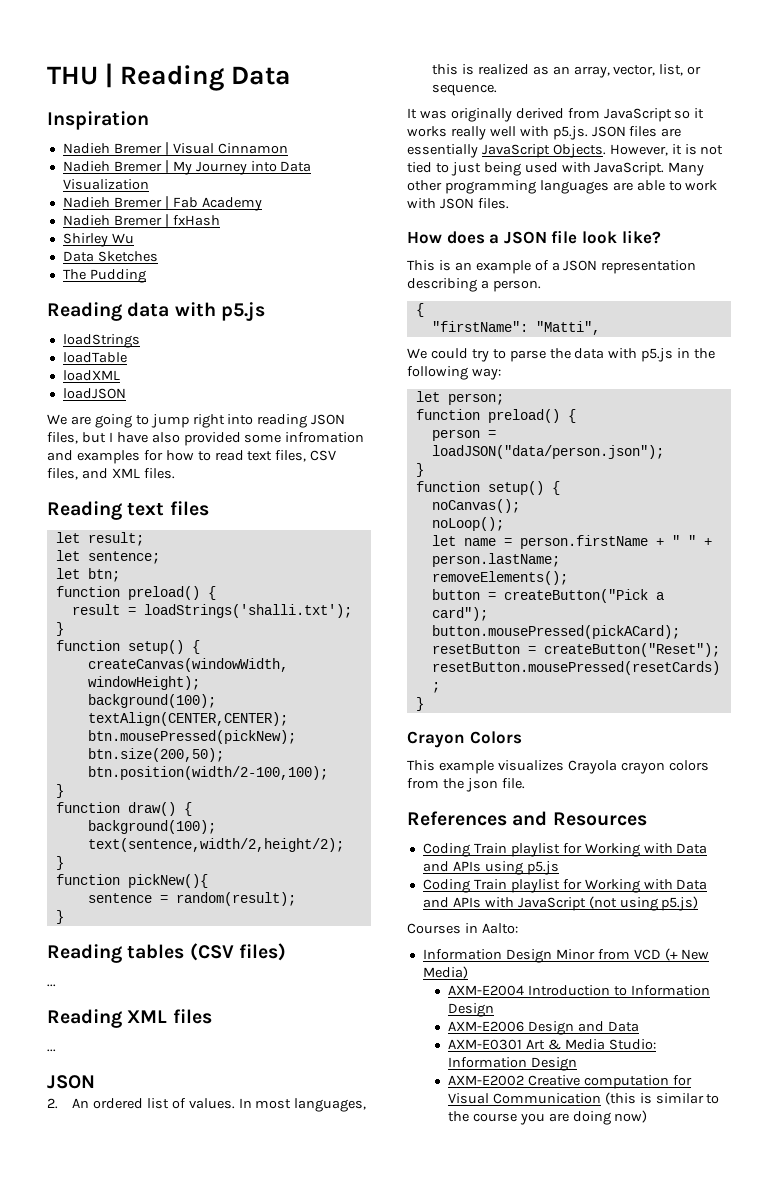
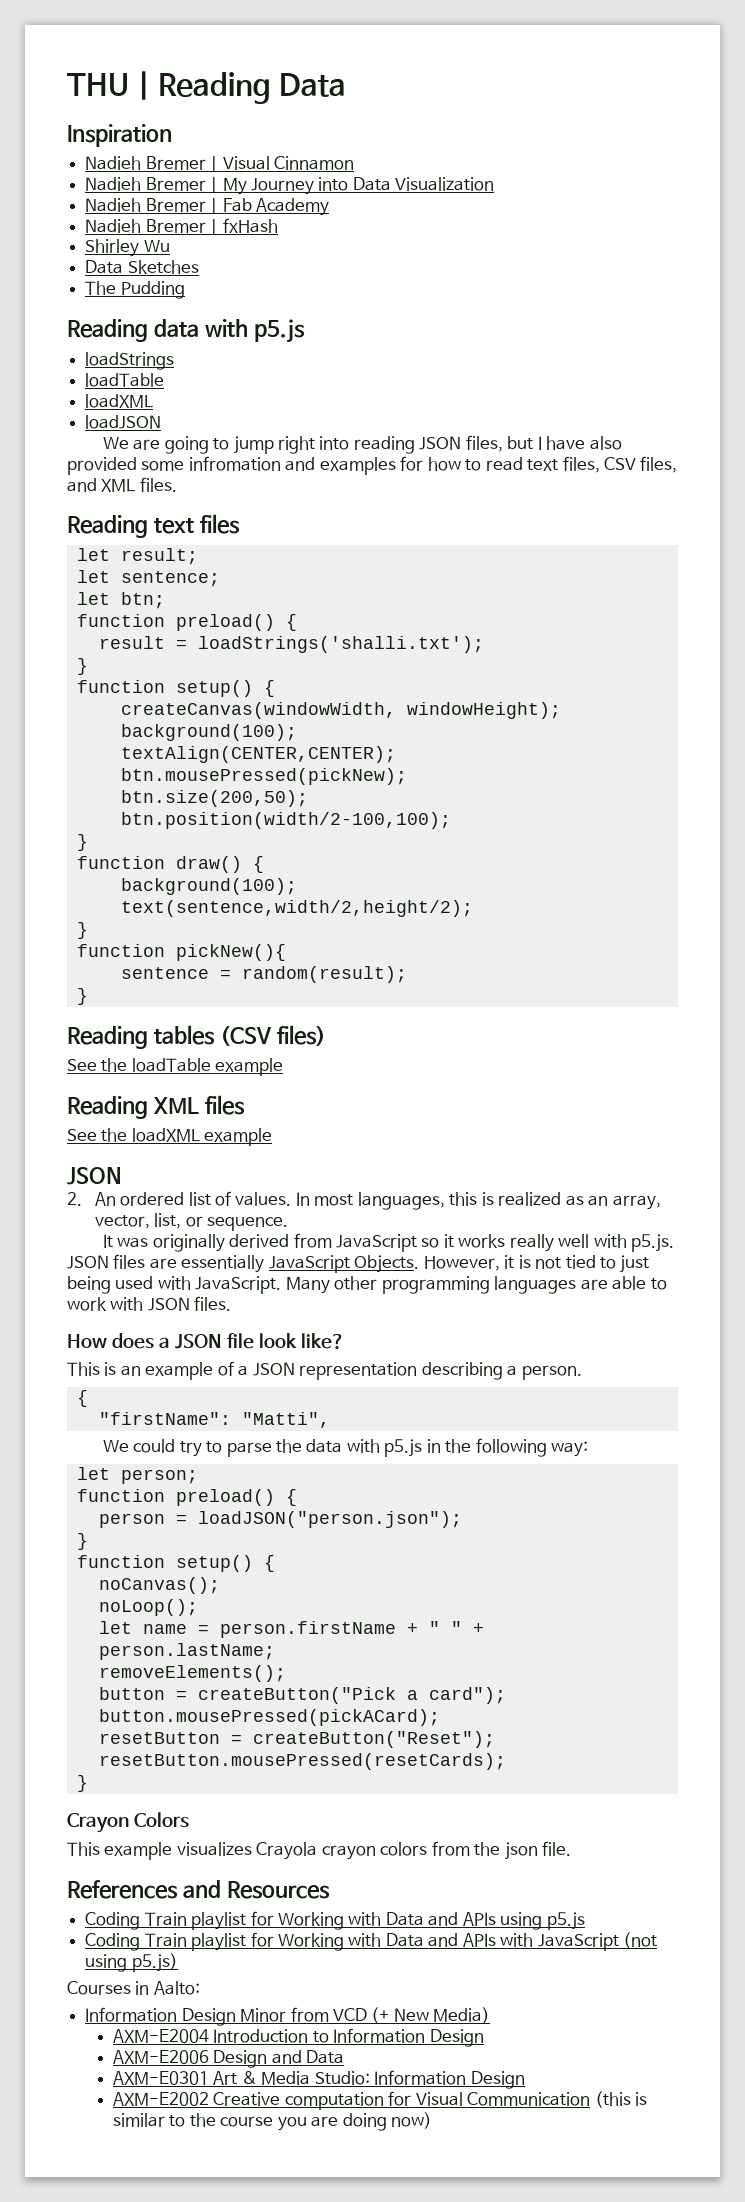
[47,984,56,987] ... -> [67,1058,284,1076] See the loadTable example
[47,1049,56,1052] ... -> [67,1128,273,1146] See the loadXML example
[431,445,664,459] loadJSON("data/person.json"); -> [197,1511,462,1528] loadJSON("person.json");

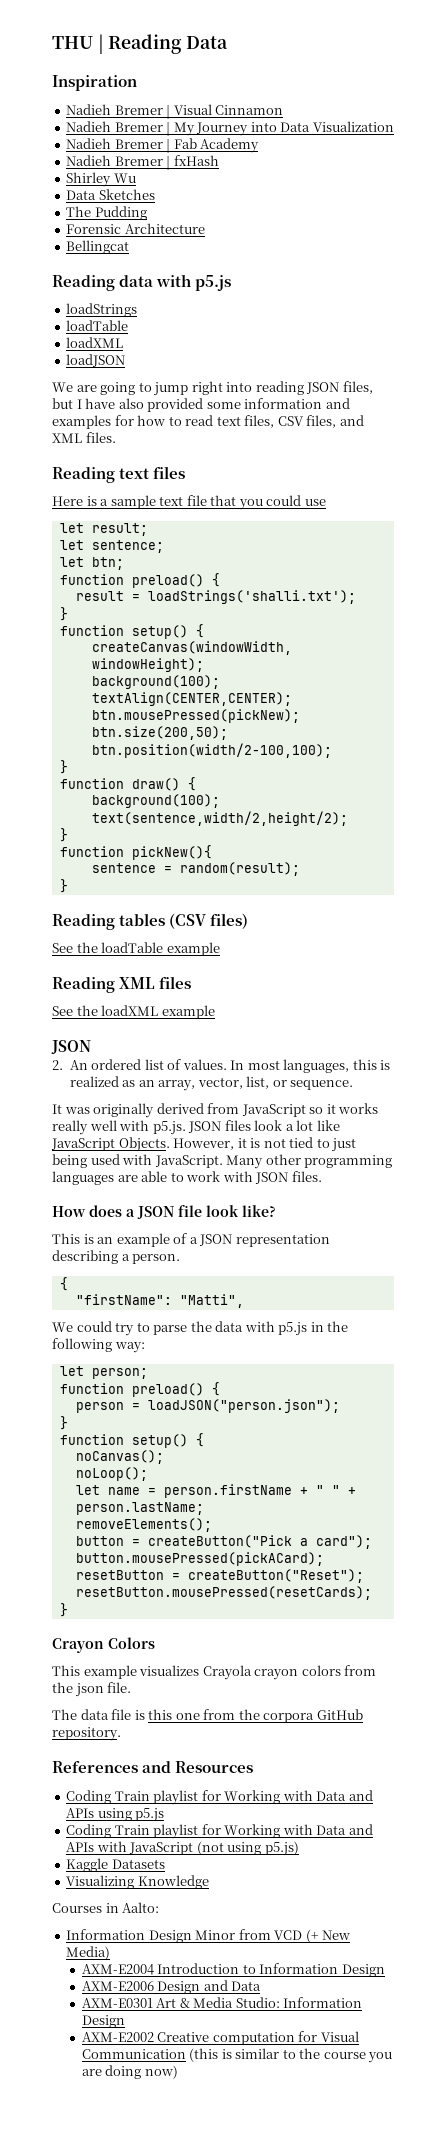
(185, 290) none -> [66,223,205,234] [66,240,130,254] // Forensic Architecture // Bellingcat
[188,456,281,471] infromation -> [244,398,323,409] information
(240, 524) none -> [52,495,326,510] // Here is a sample text file that you could use
[149,1255,265,1273] are essentially -> [254,1120,340,1131] look a lot like
(572, 1848) none -> [52,1709,363,1723] [52,1727,121,1741] // The data file is this one from the corpora GitHub repository.
(178, 1962) none -> [66,1858,165,1872] [66,1875,209,1889] // Kaggle Datasets // Visualizing Knowledge

